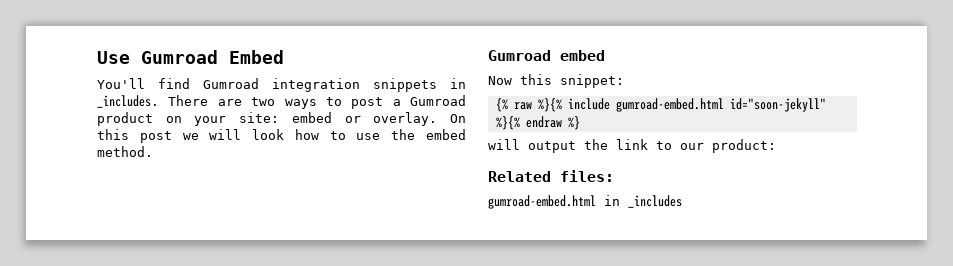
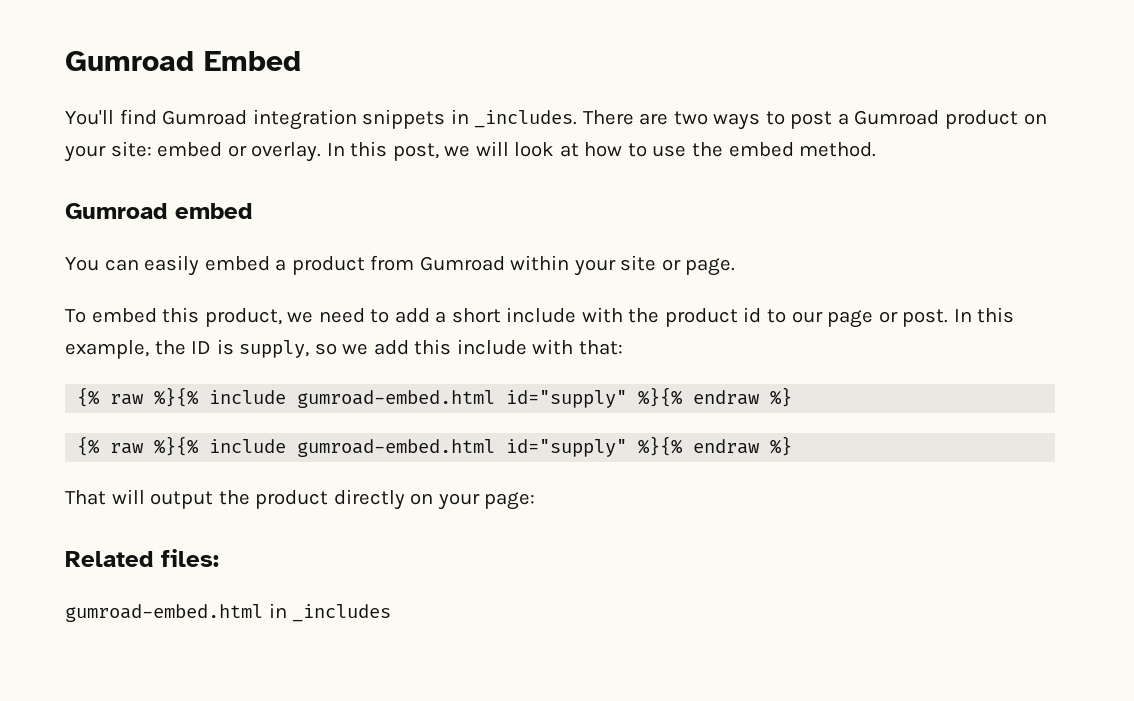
[97,51,130,64] Use -> (65, 61) none
[450,114,467,123] [97,129,172,143] On this post -> [326,141,439,161] In this post,
(285, 134) none -> [559,143,579,157] at
[488,74,624,88] [495,98,826,112] [495,116,580,130] [488,139,776,153] Now this snippet: // {% raw %}{% include gumroad-embed.html id="soon-jekyll" %}{% endraw %} // will output the link to our product: -> [65,255,736,276] [65,307,1015,328] [65,339,623,359] [77,387,793,408] [77,436,793,457] [65,489,536,510] You can easily embed a product from Gumroad within your site or page. // To embed this product, we need to add a short include with the product id to our page or post. In this example, the ID is supply, so we add this include with that: // {% raw %}{% include gumroad-embed.html id="supply" %}{% endraw %} // {% raw %}{% include gumroad-embed.html id="supply" %}{% endraw %} // That will output the product directly on your page:

